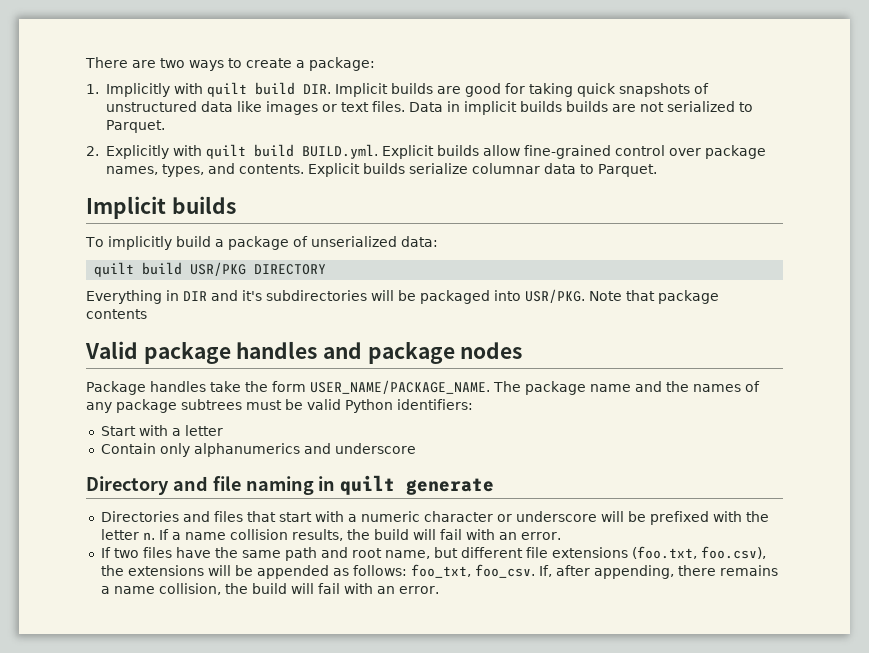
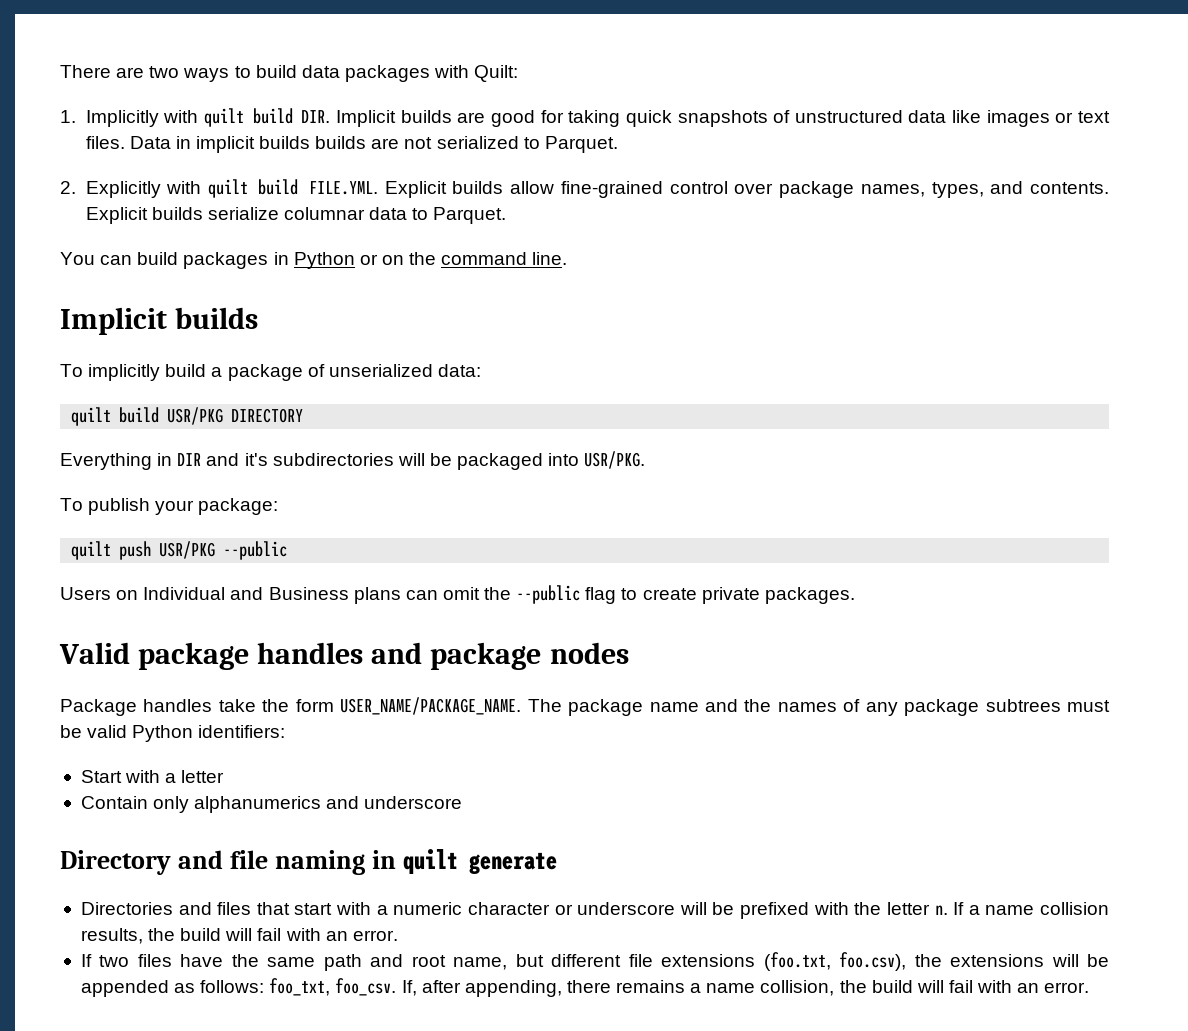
[246,57,375,71] create a package: -> [255,65,519,82] build data packages with Quilt:
[302,144,379,159] BUILD.yml. -> [308,181,378,195] FILE.YML.
(658, 170) none -> [60,252,568,269] // You can build packages in Python or on the command line.
[589,290,719,304] [86,309,147,319] Note that package contents -> [60,498,279,515] [71,541,288,560] [60,585,855,604] // To publish your package: // quilt push USR/PKG --public // Users on Individual and Business plans can omit the --public flag to create private packages.

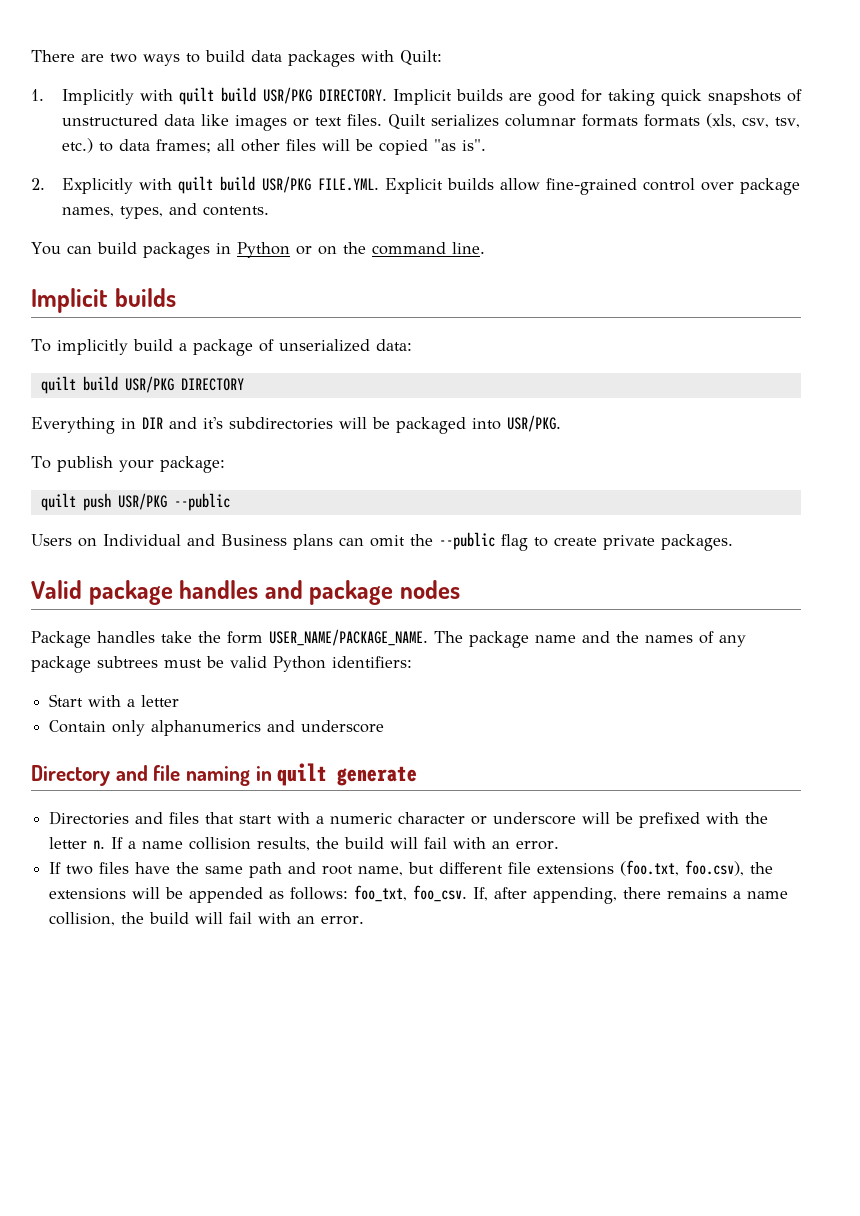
[301,110,331,123] DIR. -> [262,87,387,104] USR/PKG DIRECTORY.
[129,136,618,153] Data in implicit builds builds are not serialized to Parquet. -> [387,113,800,129] [61,138,486,155] Quilt serializes columnar formats formats (xls, csv, tsv, etc.) to data frames; all other files will be copied "as is".
(299, 187) none -> [261,176,311,193] USR/PKG
[85,207,507,224] Explicit builds serialize columnar data to Parquet. -> (269, 211) none

